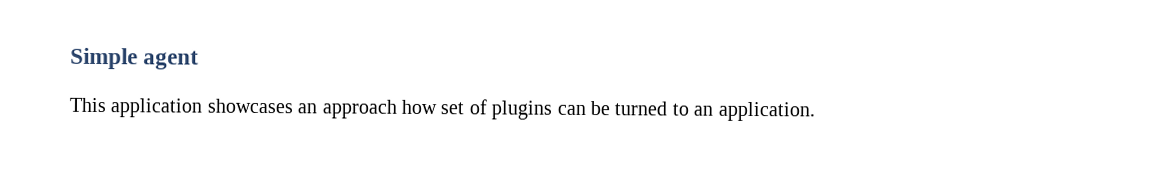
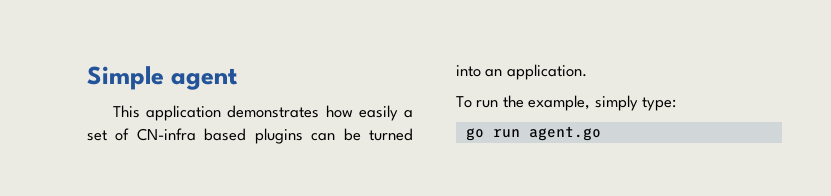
[206,98,487,119] showcases an approach how set of -> [227,105,413,121] [87,128,247,141] demonstrates how easily a set of CN-infra based
[671,103,689,116] to -> [456,65,481,77] into
(815, 111) none -> [456,95,677,111] [465,126,601,141] // To run the example, simply type: // go run agent.go

